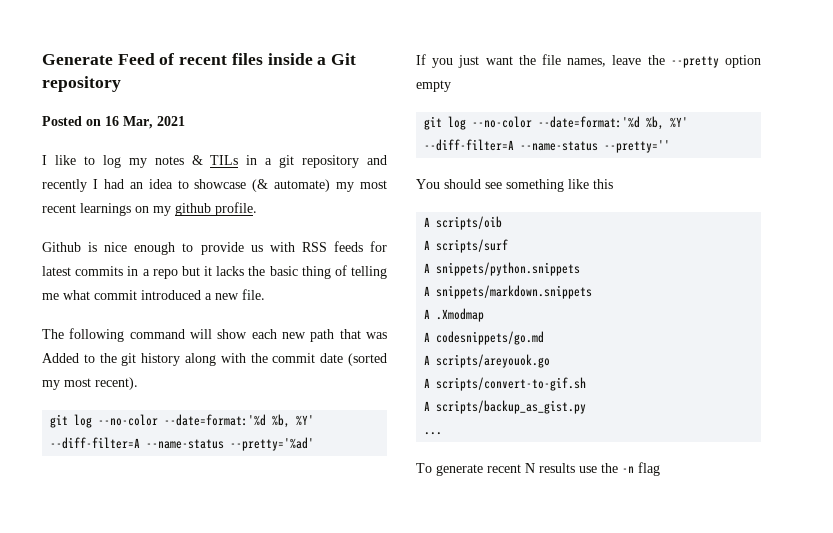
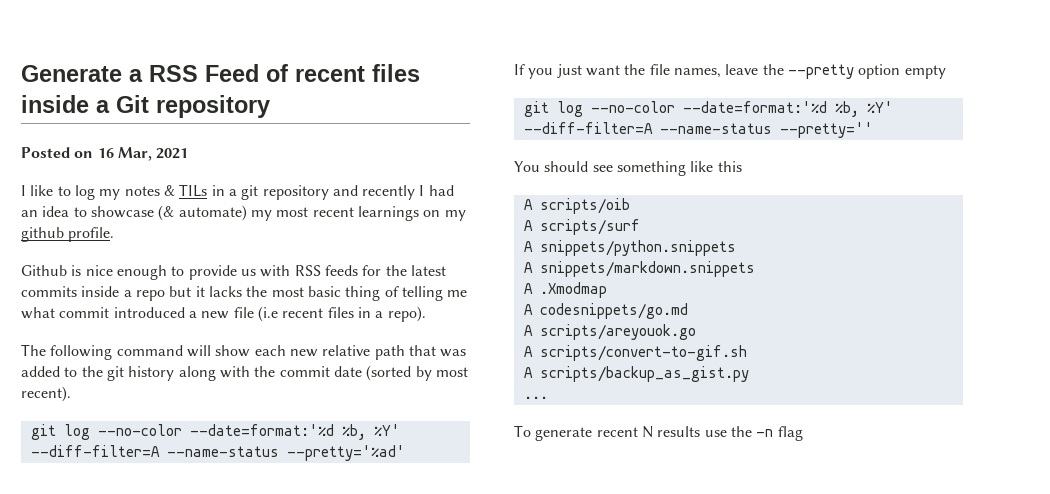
(113, 59) none -> [129,65,198,82] a RSS
(388, 246) none -> [385,265,407,276] the
[127,266,139,276] in -> [81,286,120,297] inside
(266, 271) none -> [271,287,304,297] most
[242,289,265,300] file. -> [233,306,426,322] file (i.e recent files in a repo).
(306, 335) none -> [322,345,371,356] relative
[42,353,79,363] Added -> [21,366,60,377] added
[42,380,60,390] my -> [415,366,432,381] by

